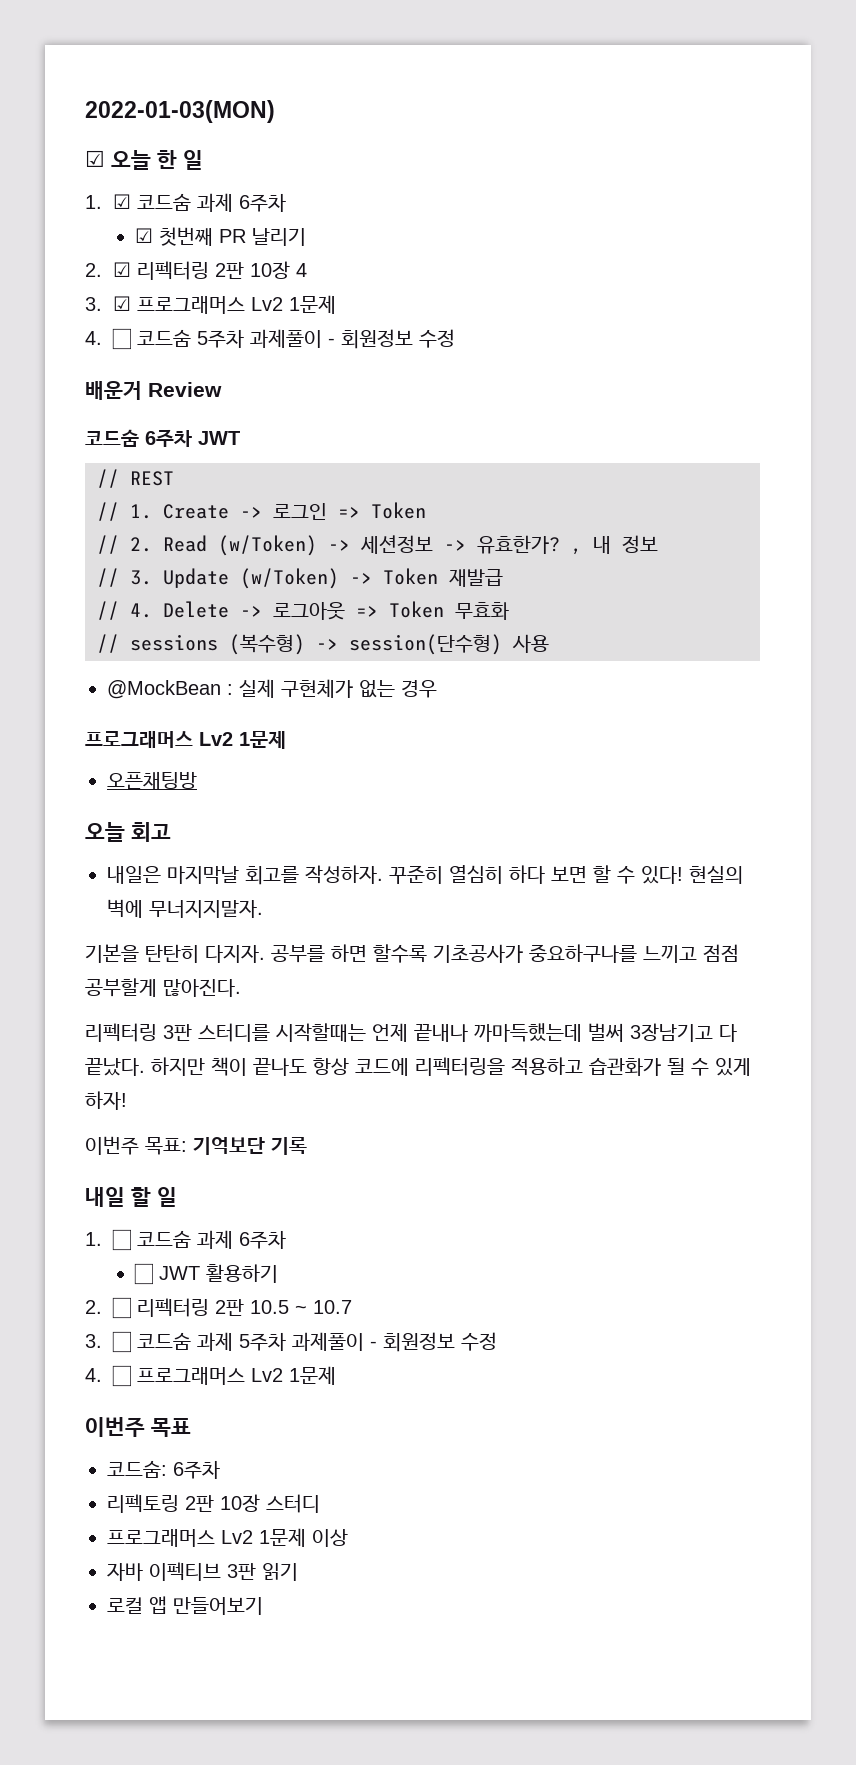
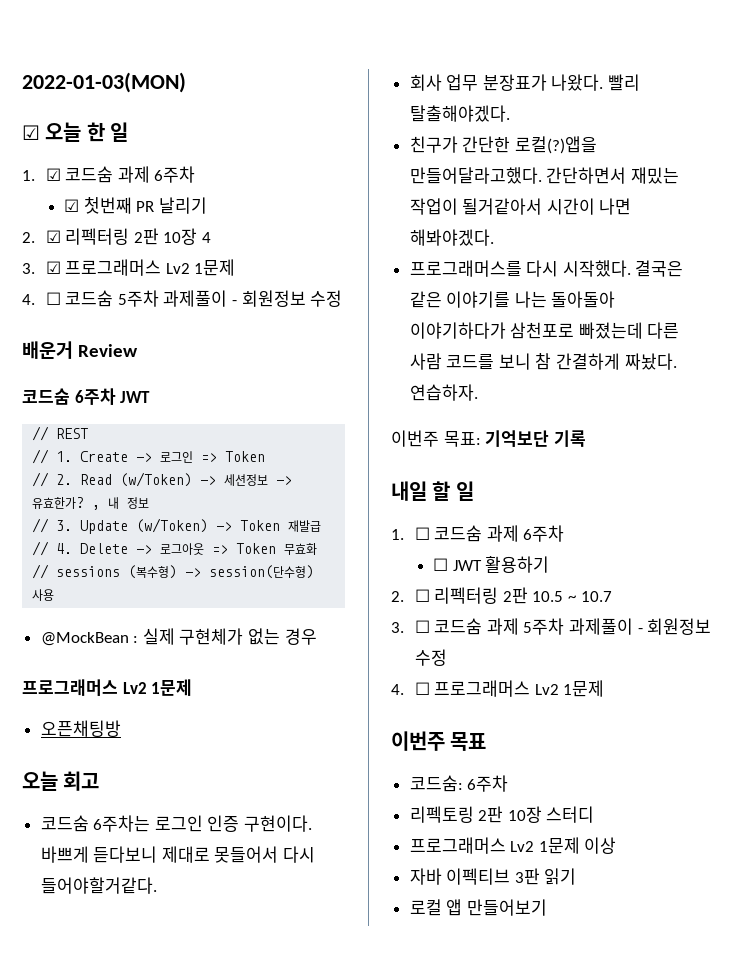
[107,865,743,885] [107,899,263,918] [85,944,739,963] [85,978,241,997] [85,1023,737,1042] [85,1057,751,1076] [85,1091,127,1110] 내일은 마지막날 회고를 작성하자. 꾸준히 열심히 하다 보면 할 수 있다! 현실의 벽에 무너지지말자. // 기본을 탄탄히 다지자. 공부를 하면 할수록 기초공사가 중요하구나를 느끼고 점점 공부할게 많아진다. // 리펙터링 3판 스터디를 시작할때는 언제 끝내나 까마득했는데 벌써 3장남기고 다 끝났다. 하지만 책이 끝나도 항상 코드에 리펙터링을 적용하고 습관화가 될 수 있게 하자! -> [40,815,313,832] [40,846,316,863] [40,877,157,894] [409,74,641,91] [409,105,510,122] [409,136,597,154] [409,167,679,184] [409,198,632,215] [409,229,494,246] [409,260,684,277] [409,291,616,308] [409,322,680,339] [409,353,677,370] [409,384,478,401] 코드숨 6주차는 로그인 인증 구현이다. 바쁘게 듣다보니 제대로 못들어서 다시 들어야할거같다. // 회사 업무 분장표가 나왔다. 빨리 탈출해야겠다. // 친구가 간단한 로컬(?)앱을 만들어달라고했다. 간단하면서 재밌는 작업이 될거같아서 시간이 나면 해봐야겠다. // 프로그래머스를 다시 시작했다. 결국은 같은 이야기를 나는 돌아돌아 이야기하다가 삼천포로 빠졌는데 다른 사람 코드를 보니 참 간결하게 짜놨다. 연습하자.

